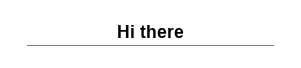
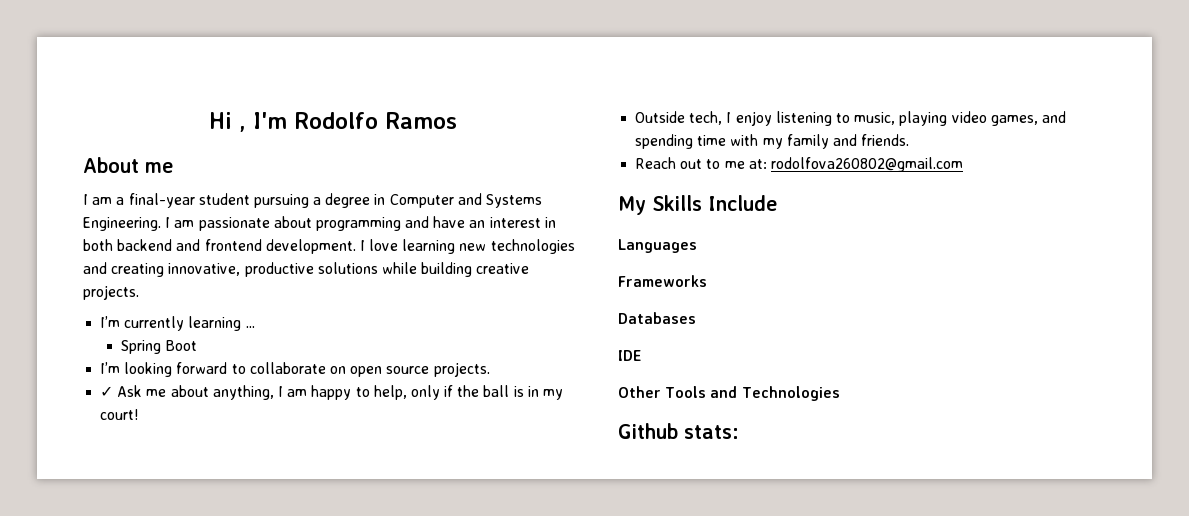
[140,25,184,38] there -> [239,112,457,132] [83,157,173,173] [83,193,543,208] [83,216,556,231] [83,239,575,254] [83,262,530,277] [83,285,139,300] [100,316,255,331] [121,340,197,354] [100,362,490,377] [100,385,564,400] [100,409,139,420] [635,111,1066,126] [635,134,910,149] [635,157,963,172] [618,195,777,215] [618,239,697,253] [618,275,707,287] [618,312,696,324] [618,350,642,361] [618,386,840,401] [618,423,739,439] , I'm Rodolfo Ramos // About me // I am a final-year student pursuing a degree in Computer and Systems Engineering. I am passionate about programming and have an interest in both backend and frontend development. I love learning new technologies and creating innovative, productive solutions while building creative projects. // I’m currently learning ... // Spring Boot // I’m looking forward to collaborate on open source projects. // ✓ Ask me about anything, I am happy to help, only if the ball is in my court! // Outside tech, I enjoy listening to music, playing video games, and spending time with my family and friends. // Reach out to me at: rodolfova260802@gmail.com // My Skills Include // Languages // Frameworks // Databases // IDE // Other Tools and Technologies // Github stats:

